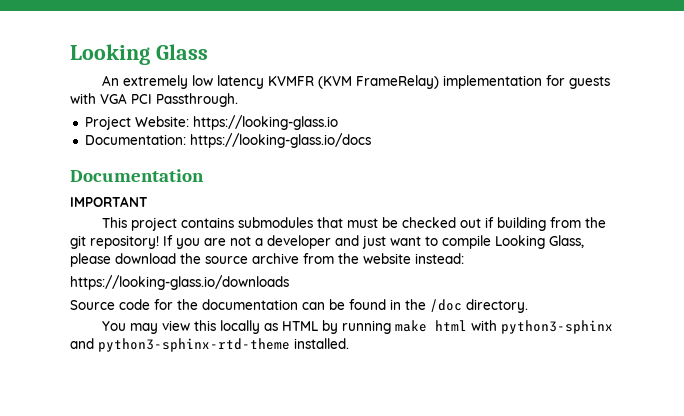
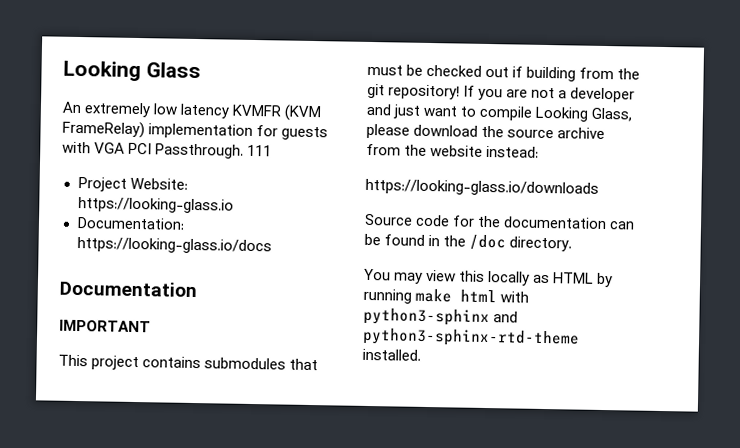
(238, 100) none -> [247,144,273,157] 111

